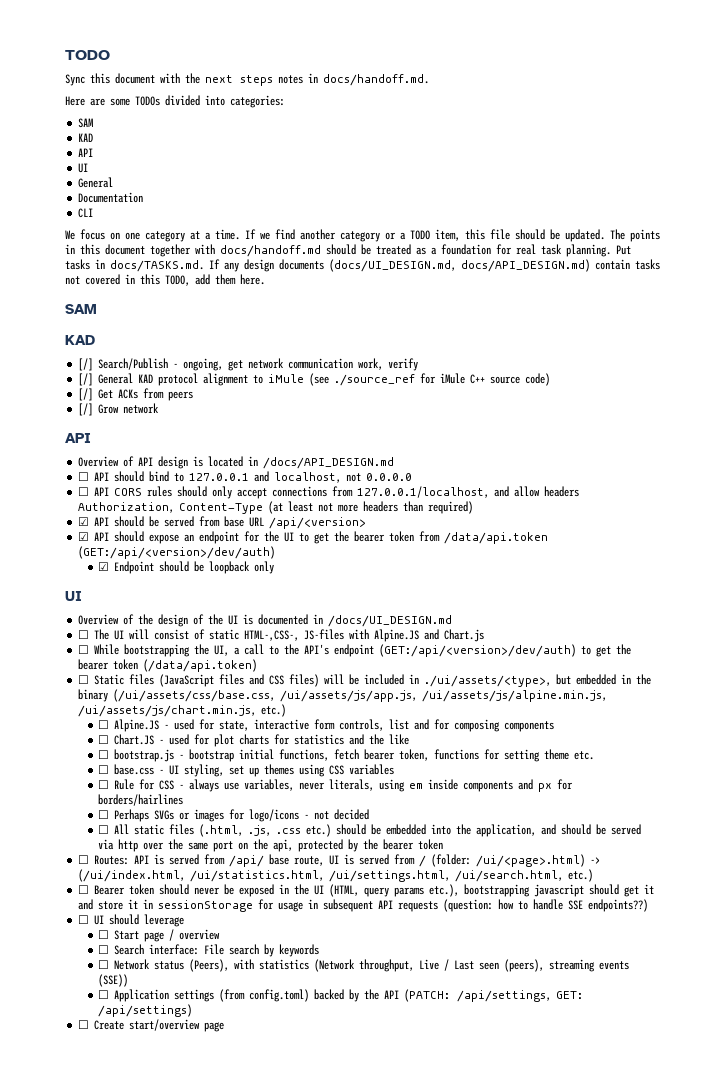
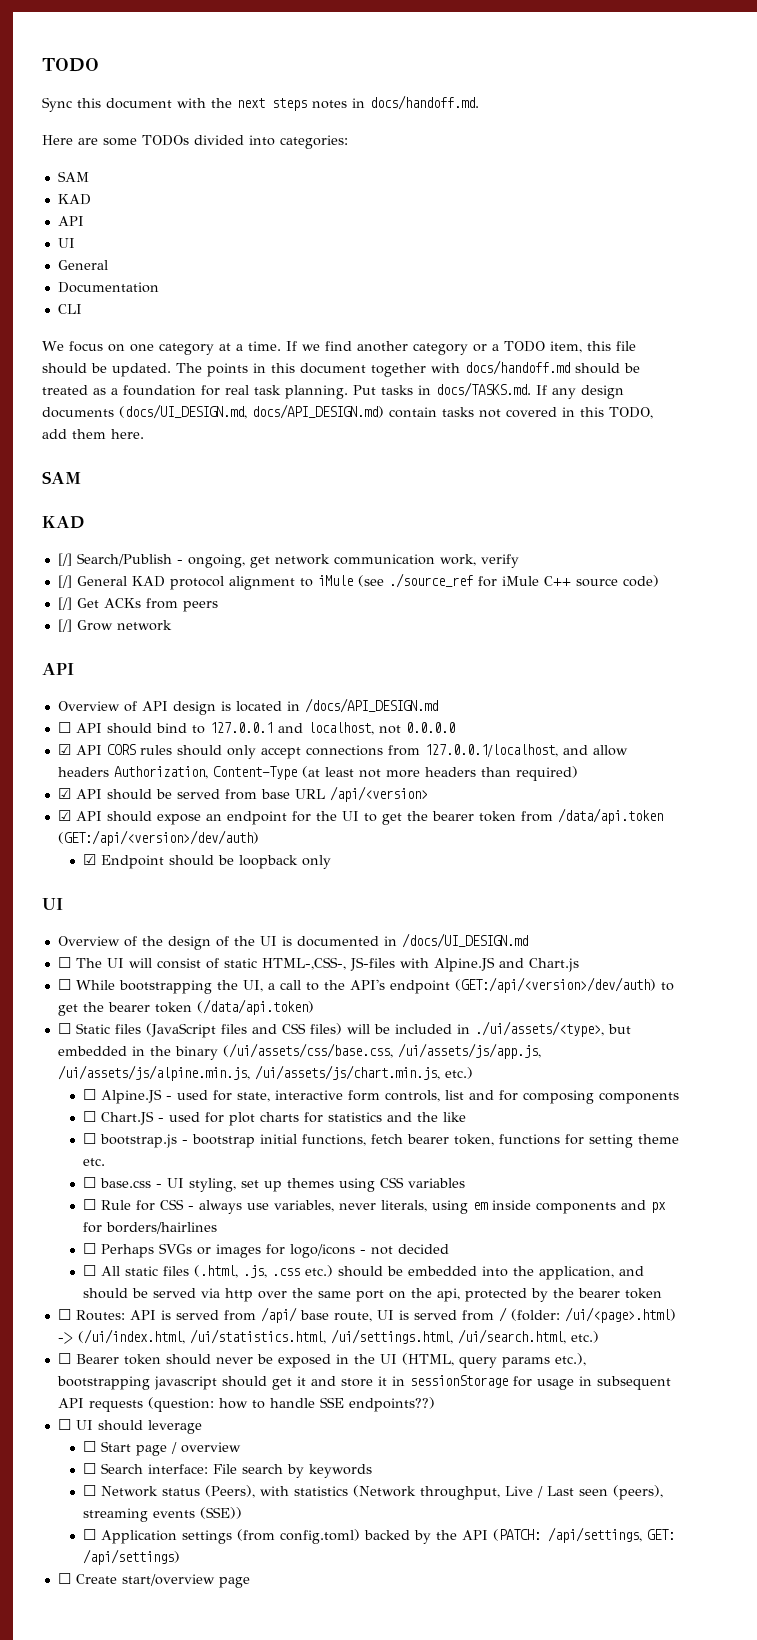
[78,487,90,496] ☐ -> [57,744,71,755] ☑

